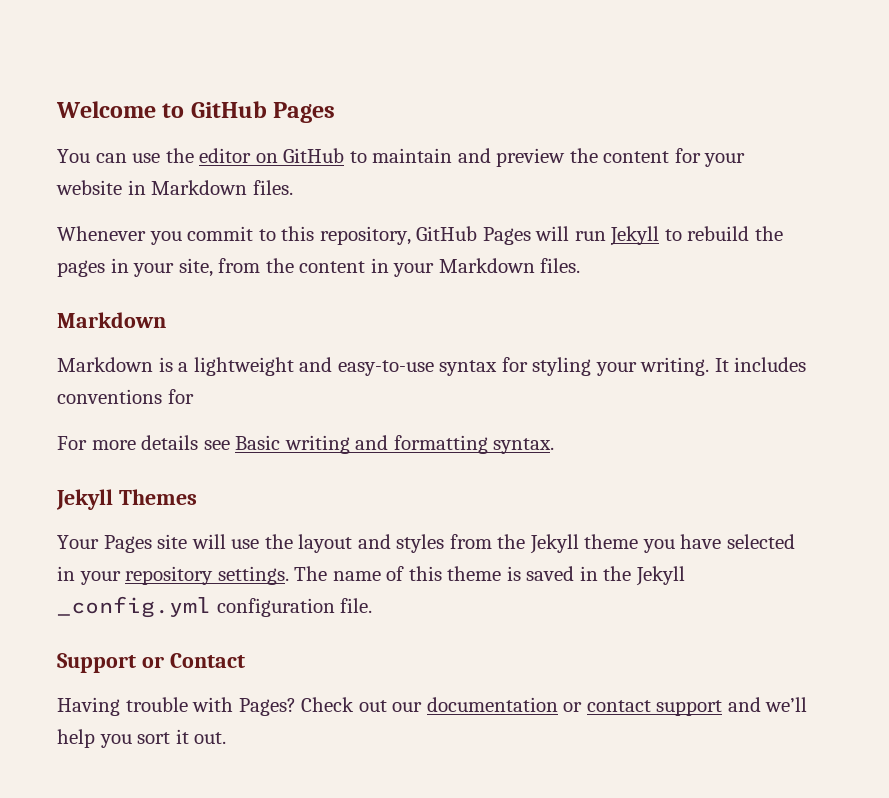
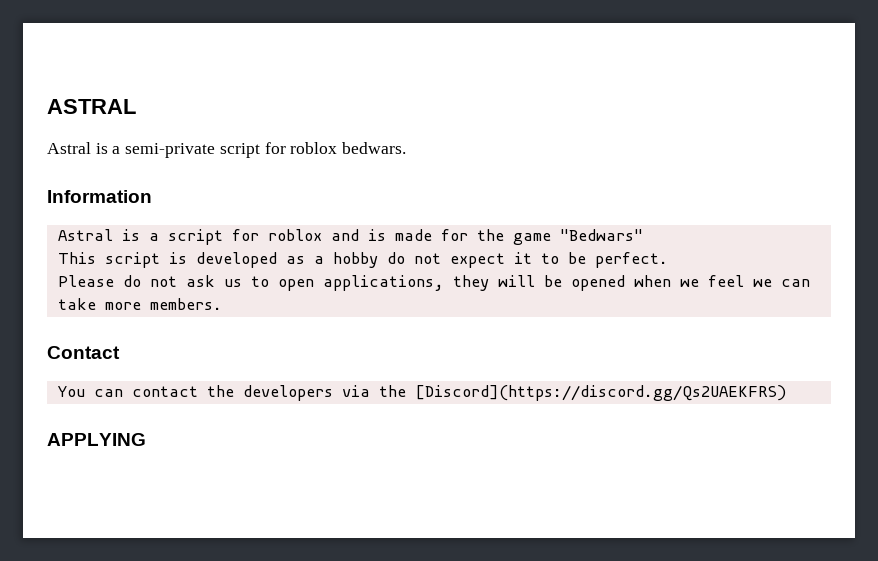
[56,101,336,123] [57,148,746,167] [56,180,293,195] [57,226,783,246] [57,258,581,277] [57,312,166,328] [57,357,807,376] [57,389,194,404] [57,435,555,454] [56,489,197,510] [57,534,796,554] [57,566,685,586] [57,596,373,618] [57,653,245,673] [57,697,808,716] [57,729,227,748] Welcome to GitHub Pages // You can use the editor on GitHub to maintain and preview the content for your website in Markdown files. // Whenever you commit to this repository, GitHub Pages will run Jekyll to rebuild the pages in your site, from the content in your Markdown files. // Markdown // Markdown is a lightweight and easy-to-use syntax for styling your writing. It includes conventions for // For more details see Basic writing and formatting syntax. // Jekyll Themes // Your Pages site will use the layout and styles from the Jekyll theme you have selected in your repository settings. The name of this theme is saved in the Jekyll _config.yml configuration file. // Support or Contact // Having trouble with Pages? Check out our documentation or contact support and we’ll help you sort it out. -> [47,99,136,114] [47,142,407,158] [47,190,152,203] [57,229,643,245] [57,252,668,268] [57,275,810,291] [57,298,222,310] [47,346,120,359] [57,385,786,401] [47,433,146,446] ASTRAL // Astral is a semi-private script for roblox bedwars. // Information // Astral is a script for roblox and is made for the game "Bedwars" // This script is developed as a hobby do not expect it to be perfect. // Please do not ask us to open applications, they will be opened when we feel we can take more members. // Contact // You can contact the developers via the [Discord](https://discord.gg/Qs2UAEKFRS) // APPLYING

